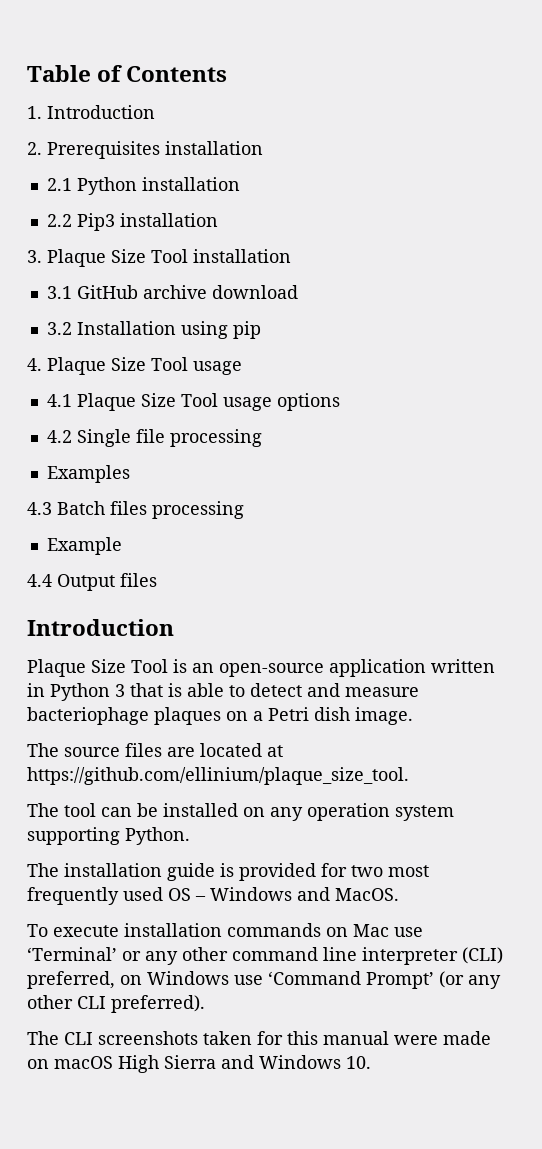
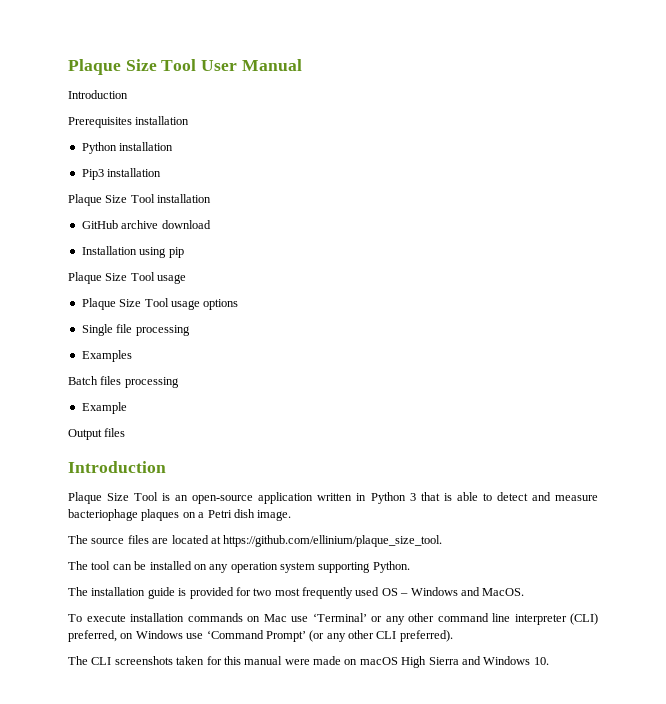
[27,65,228,82] [27,105,155,119] [27,142,42,155] Table of Contents // 1. Introduction // 2. -> [68,59,302,75] [68,90,128,99] Plaque Size Tool User Manual // Introduction //
[46,178,72,191] 2.1 -> (190, 120) none
[46,214,72,227] 2.2 -> (174, 146) none
[27,250,42,263] 3. -> (162, 172) none
[46,286,72,299] 3.1 -> (212, 198) none
[46,322,72,335] 3.2 -> (211, 224) none
[27,358,42,371] 4. -> (184, 252) none
[46,394,72,407] 4.1 -> (187, 279) none
[46,430,72,443] 4.2 -> (239, 304) none
[27,502,52,515] 4.3 -> (132, 356) none
[27,574,52,587] 4.4 -> (127, 408) none

